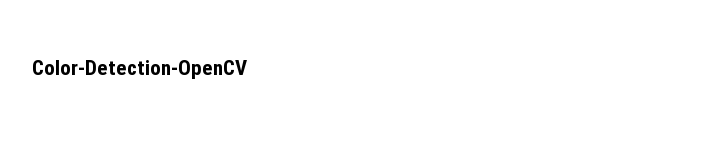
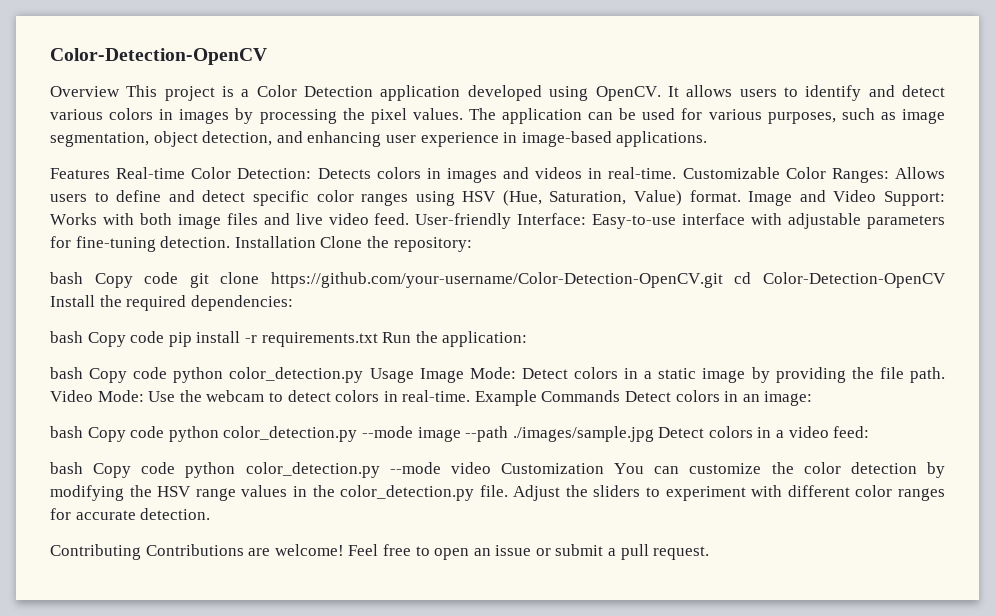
[32,60,247,79] Color-Detection-OpenCV -> [50,48,267,65] [50,85,946,101] [50,108,945,124] [50,131,708,147] [50,167,945,183] [50,190,945,206] [50,213,945,229] [50,236,472,252] [50,272,946,288] [50,295,293,311] [50,331,528,347] [50,367,945,383] [50,390,813,406] [50,426,870,442] [50,462,945,478] [50,485,946,501] [50,508,211,520] [50,544,710,560] Color-Detection-OpenCV // Overview This project is a Color Detection application developed using OpenCV. It allows users to identify and detect various colors in images by processing the pixel values. The application can be used for various purposes, such as image segmentation, object detection, and enhancing user experience in image-based applications. // Features Real-time Color Detection: Detects colors in images and videos in real-time. Customizable Color Ranges: Allows users to define and detect specific color ranges using HSV (Hue, Saturation, Value) format. Image and Video Support: Works with both image files and live video feed. User-friendly Interface: Easy-to-use interface with adjustable parameters for fine-tuning detection. Installation Clone the repository: // bash Copy code git clone https://github.com/your-username/Color-Detection-OpenCV.git cd Color-Detection-OpenCV Install the required dependencies: // bash Copy code pip install -r requirements.txt Run the application: // bash Copy code python color_detection.py Usage Image Mode: Detect colors in a static image by providing the file path. Video Mode: Use the webcam to detect colors in real-time. Example Commands Detect colors in an image: // bash Copy code python color_detection.py --mode image --path ./images/sample.jpg Detect colors in a video feed: // bash Copy code python color_detection.py --mode video Customization You can customize the color detection by modifying the HSV range values in the color_detection.py file. Adjust the sliders to experiment with different color ranges for accurate detection. // Contributing Contributions are welcome! Feel free to open an issue or submit a pull request.

